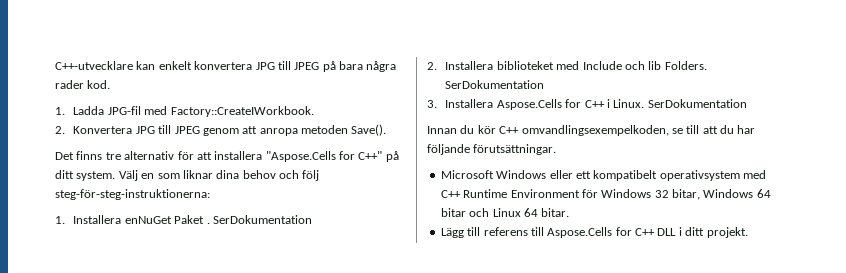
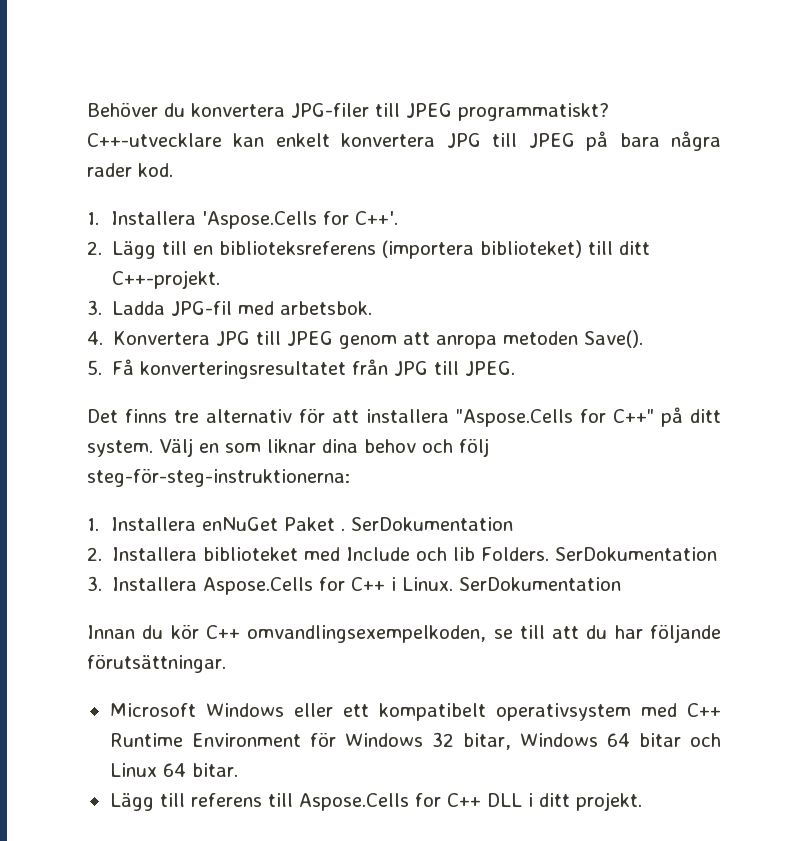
(55, 65) none -> [87,102,609,121] Behöver du konvertera JPG-filer till JPEG programmatiskt?
(65, 111) none -> [110,211,398,229] [87,240,651,259] [112,270,221,289] [87,300,102,315] Installera 'Aspose.Cells for C++'. // 2. Lägg till en biblioteksreferens (importera biblioteket) till ditt C++-projekt. // 3.
[170,106,314,117] [55,126,65,134] Factory::CreateIWorkbook. // 2. -> [280,301,373,315] [87,331,103,345] arbetsbok. // 4.
(387, 130) none -> [87,359,516,379] // 5. Få konverteringsresultatet från JPG till JPEG.

